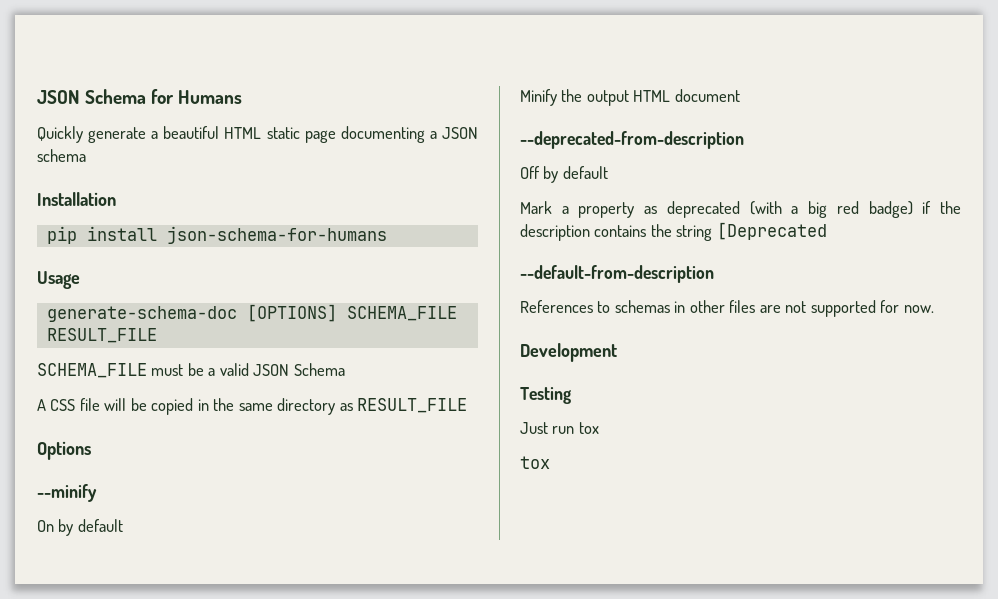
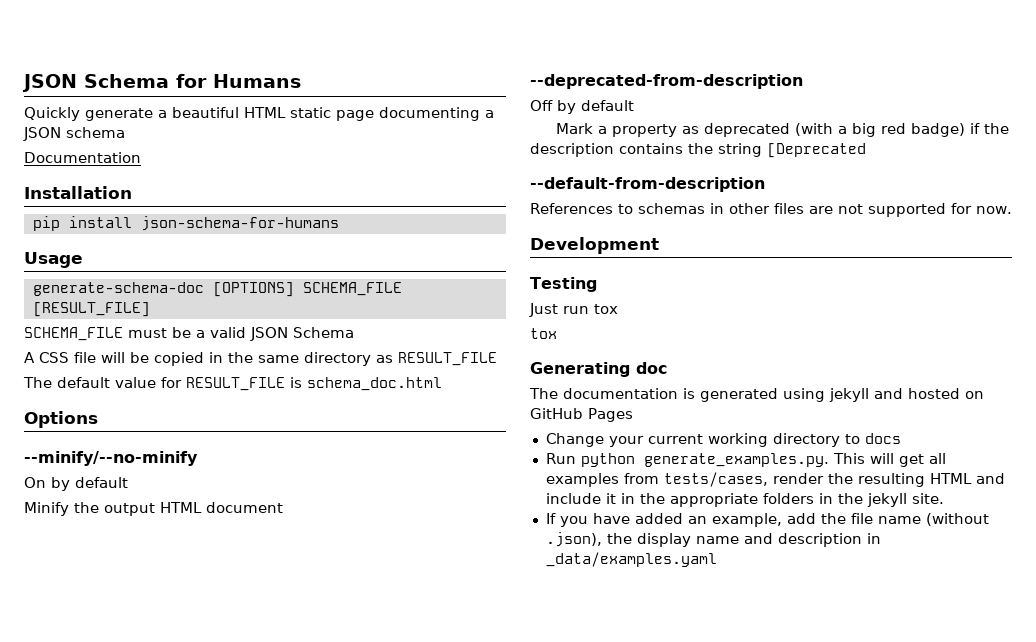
(86, 155) none -> [24,152,141,163] // Documentation
[46,328,157,343] RESULT_FILE -> [32,302,150,317] [RESULT_FILE]
(468, 405) none -> [23,377,442,391] // The default value for RESULT_FILE is schema_doc.html
[37,484,97,502] --minify -> [24,451,198,466] --minify/--no-minify
(550, 462) none -> [530,362,667,377] [529,388,984,402] [530,408,633,422] [545,433,901,447] [545,453,946,467] [545,472,1005,487] [545,493,944,507] [545,513,989,527] [545,532,881,547] [545,552,717,567] // Generating doc // The documentation is generated using jekyll and hosted on GitHub Pages // Change your current working directory to docs // Run python generate_examples.py. This will get all examples from tests/cases, render the resulting HTML and include it in the appropriate folders in the jekyll site. // If you have added an example, add the file name (without .json), the display name and description in _data/examples.yaml

